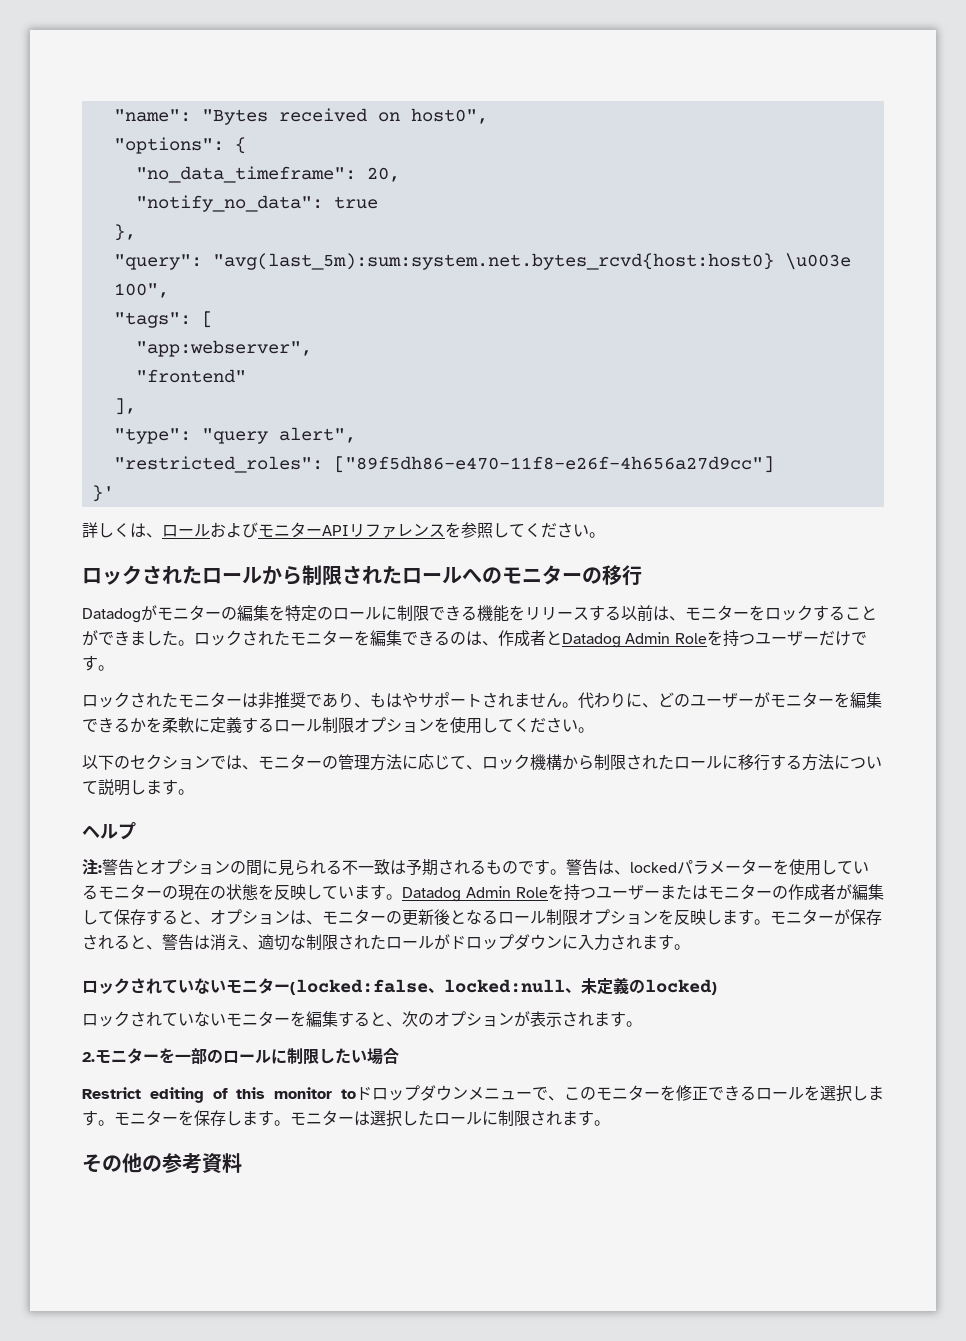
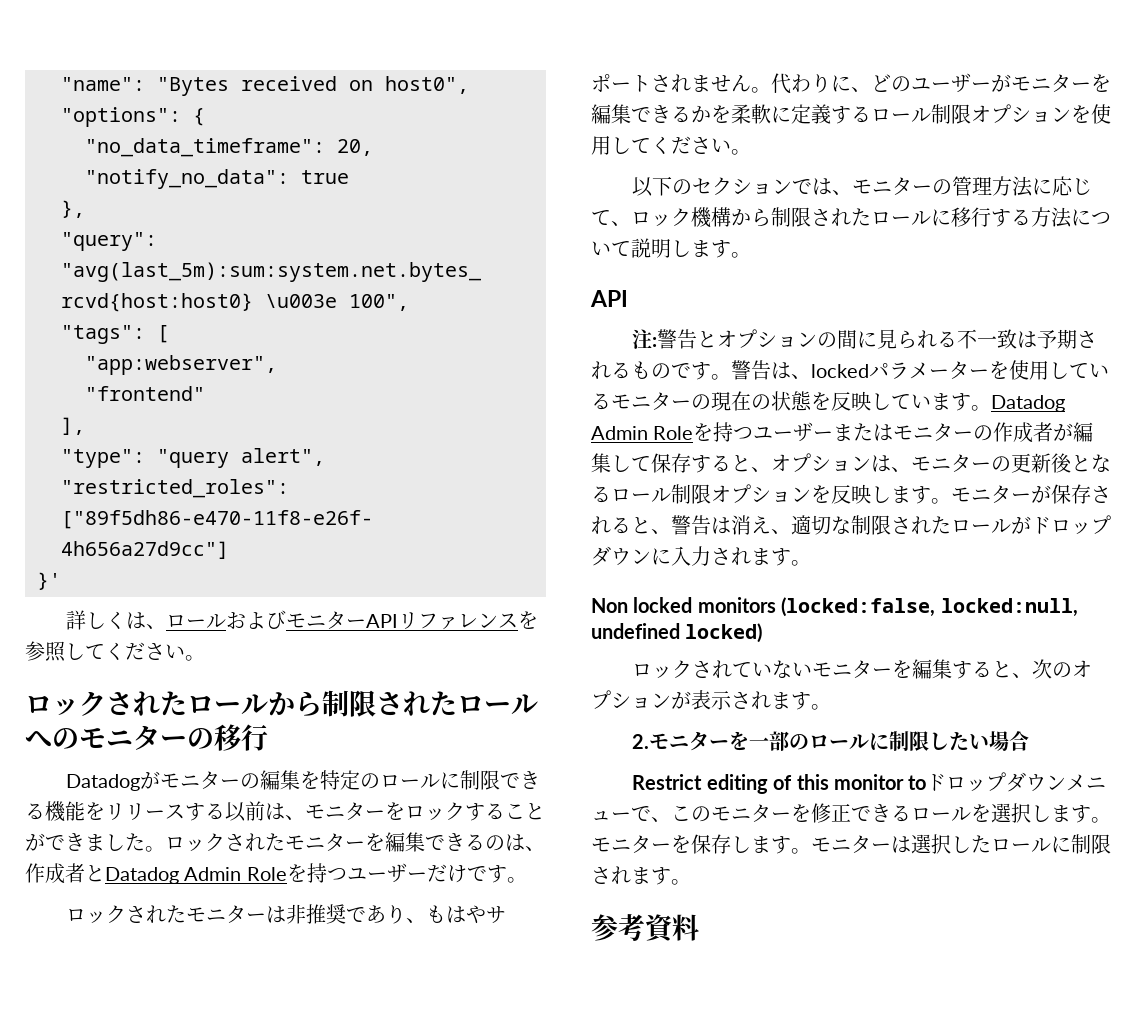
[82,822,136,840] ヘルプ -> [590,290,628,307] API
[82,977,645,995] ロックされていないモニター(locked:false、locked:null、未定義の -> [591,597,1078,617] [591,623,680,639] Non locked monitors (locked:false, locked:null, undefined
[82,1153,162,1173] その他の -> (691, 882) none

